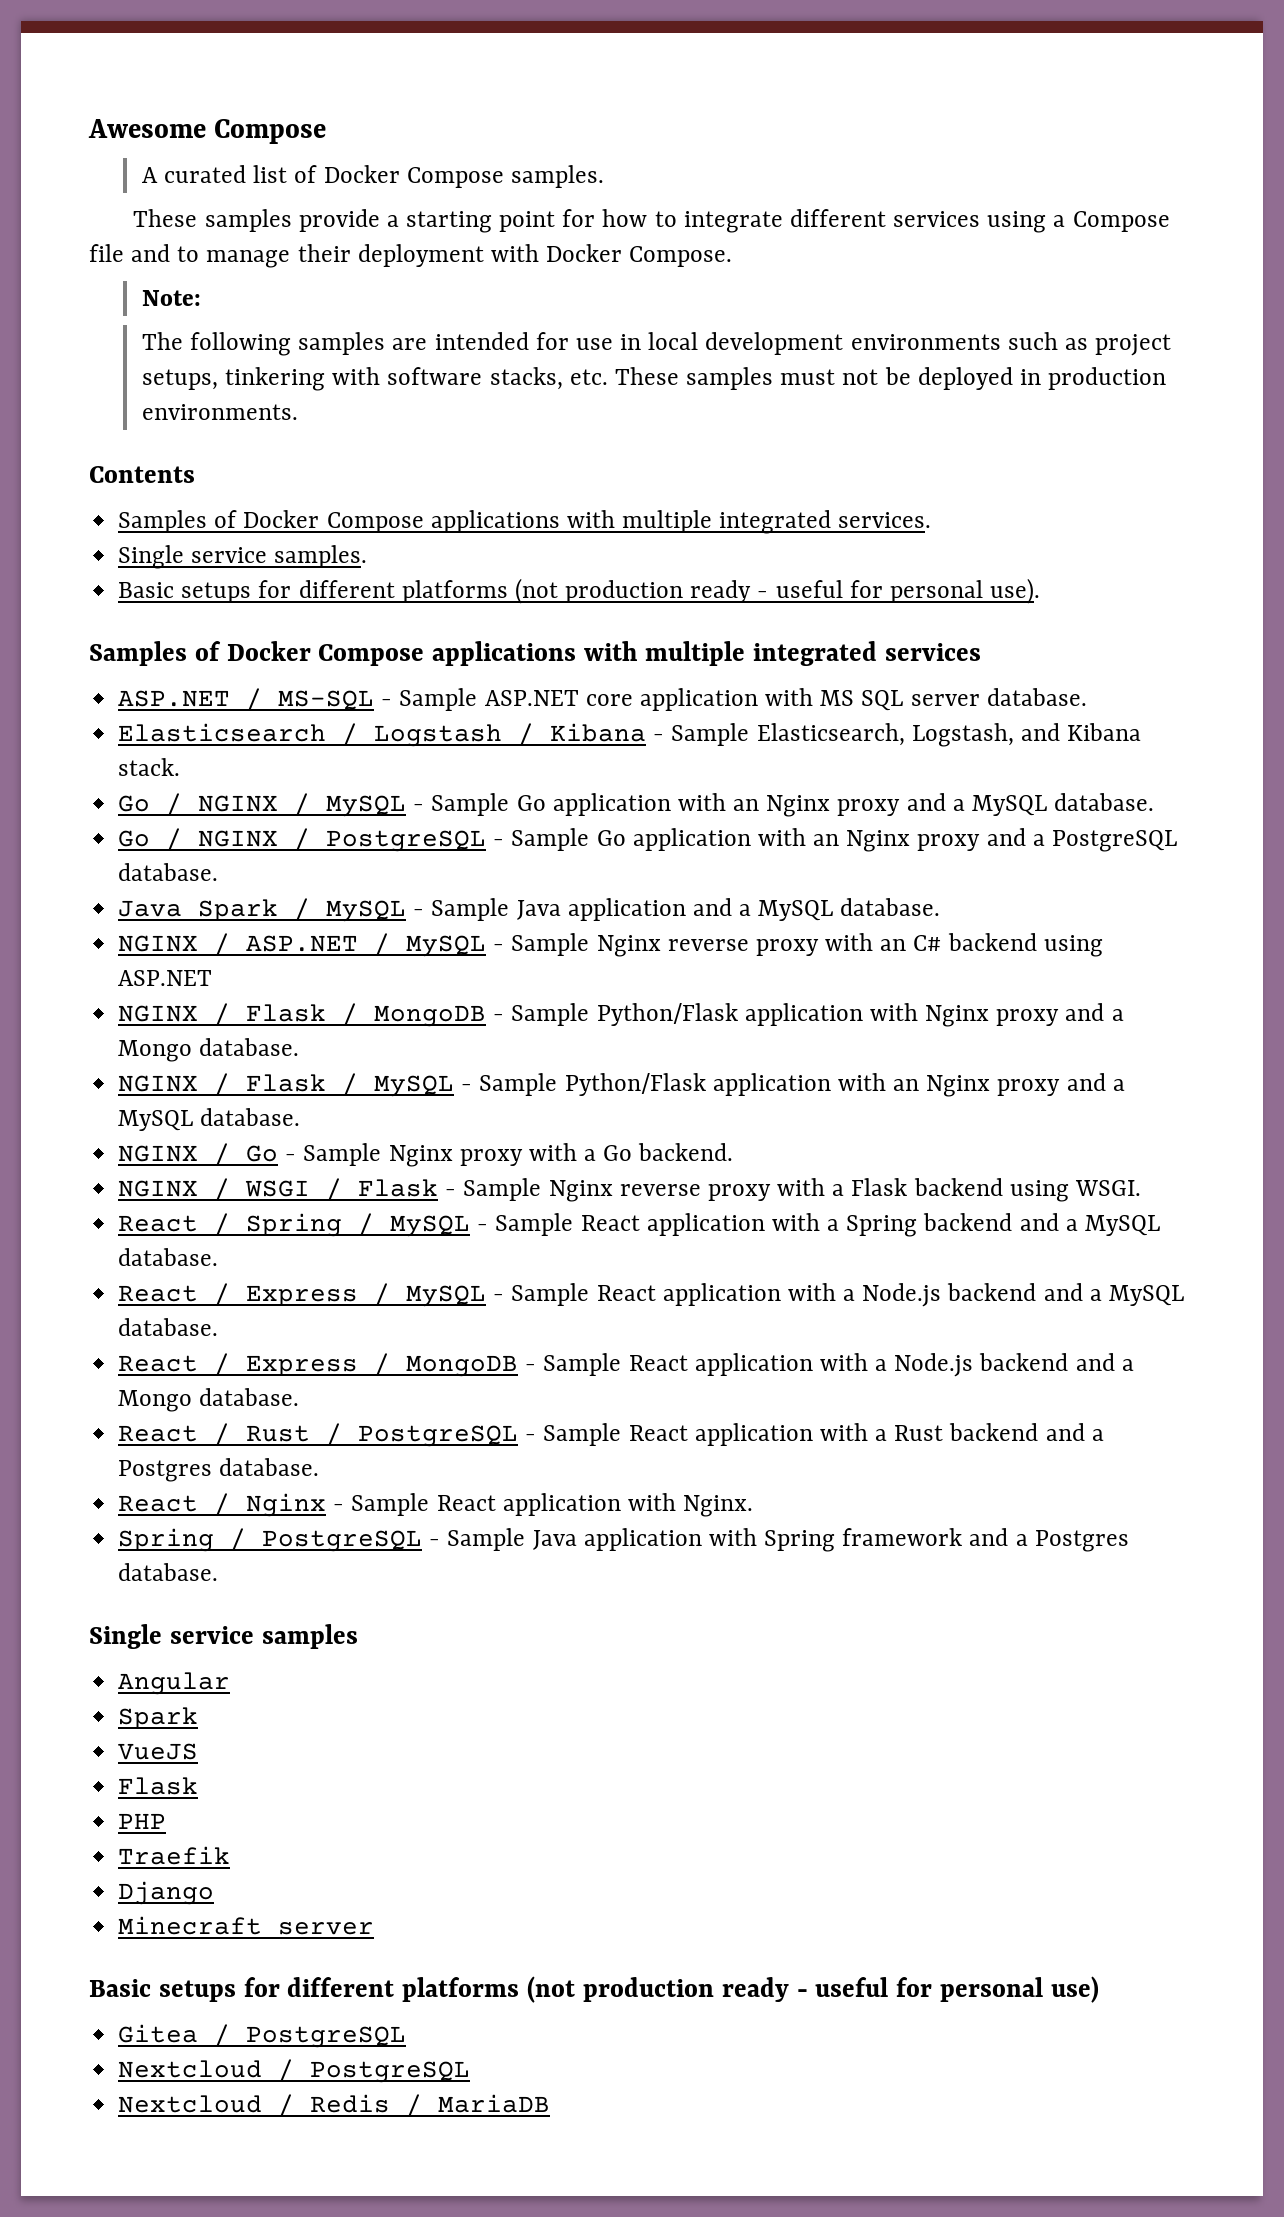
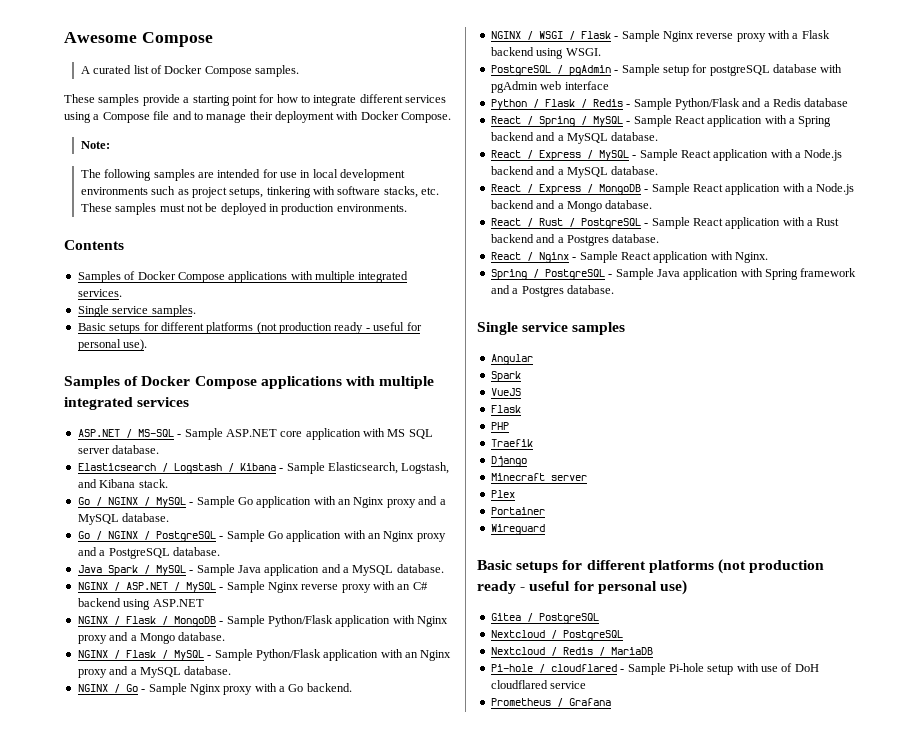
(1141, 1188) none -> [490,64,843,76] [490,81,609,93] [490,98,849,110] // PostgreSQL / pgAdmin - Sample setup for postgreSQL database with pgAdmin web interface // Python / Flask / Redis - Sample Python/Flask and a Redis database
(375, 1928) none -> [490,490,515,498] [490,507,545,515] [490,524,545,535] // Plex // Portainer // Wireguard
(551, 2103) none -> [490,663,819,675] [490,680,587,689] [490,698,611,707] // Pi-hole / cloudflared - Sample Pi-hole setup with use of DoH cloudflared service // Prometheus / Grafana

